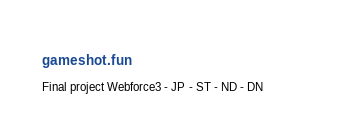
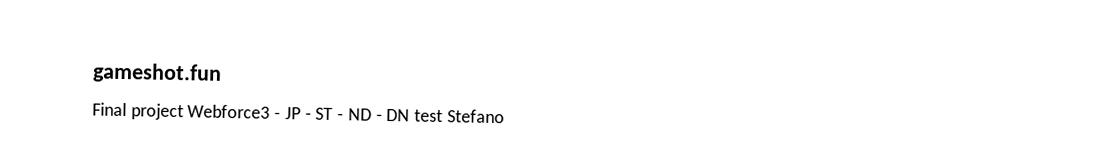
(264, 86) none -> [413,109,505,124] test Stefano

